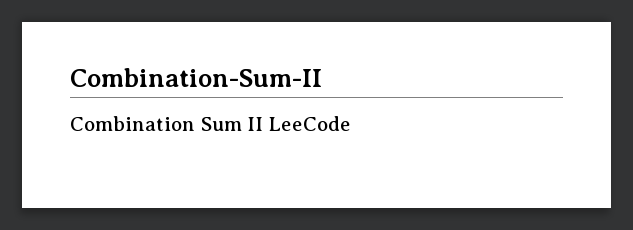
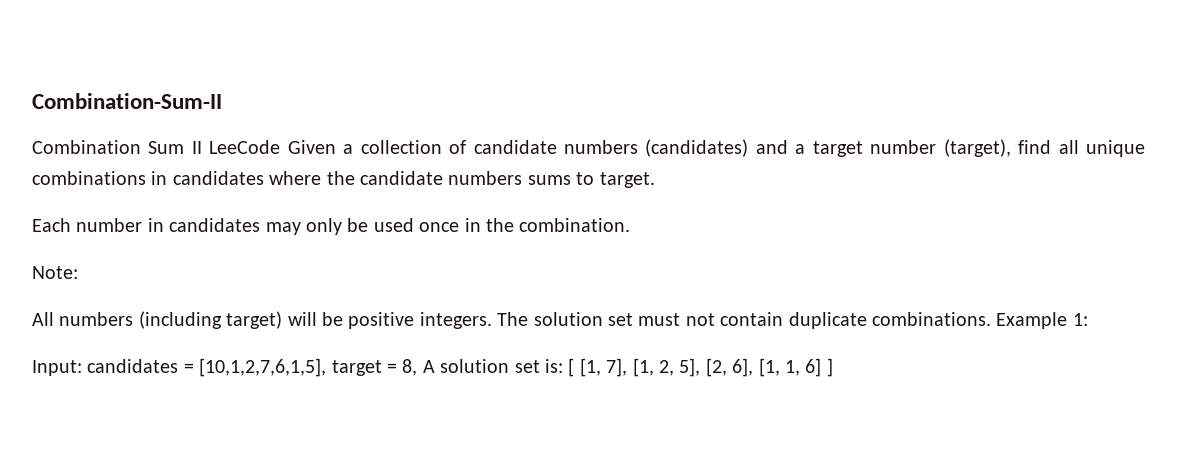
(351, 123) none -> [287,139,1145,157] [32,171,655,188] [32,218,631,235] [32,266,78,279] [32,311,1088,329] [32,358,833,377] Given a collection of candidate numbers (candidates) and a target number (target), find all unique combinations in candidates where the candidate numbers sums to target. // Each number in candidates may only be used once in the combination. // Note: // All numbers (including target) will be positive integers. The solution set must not contain duplicate combinations. Example 1: // Input: candidates = [10,1,2,7,6,1,5], target = 8, A solution set is: [ [1, 7], [1, 2, 5], [2, 6], [1, 1, 6] ]

